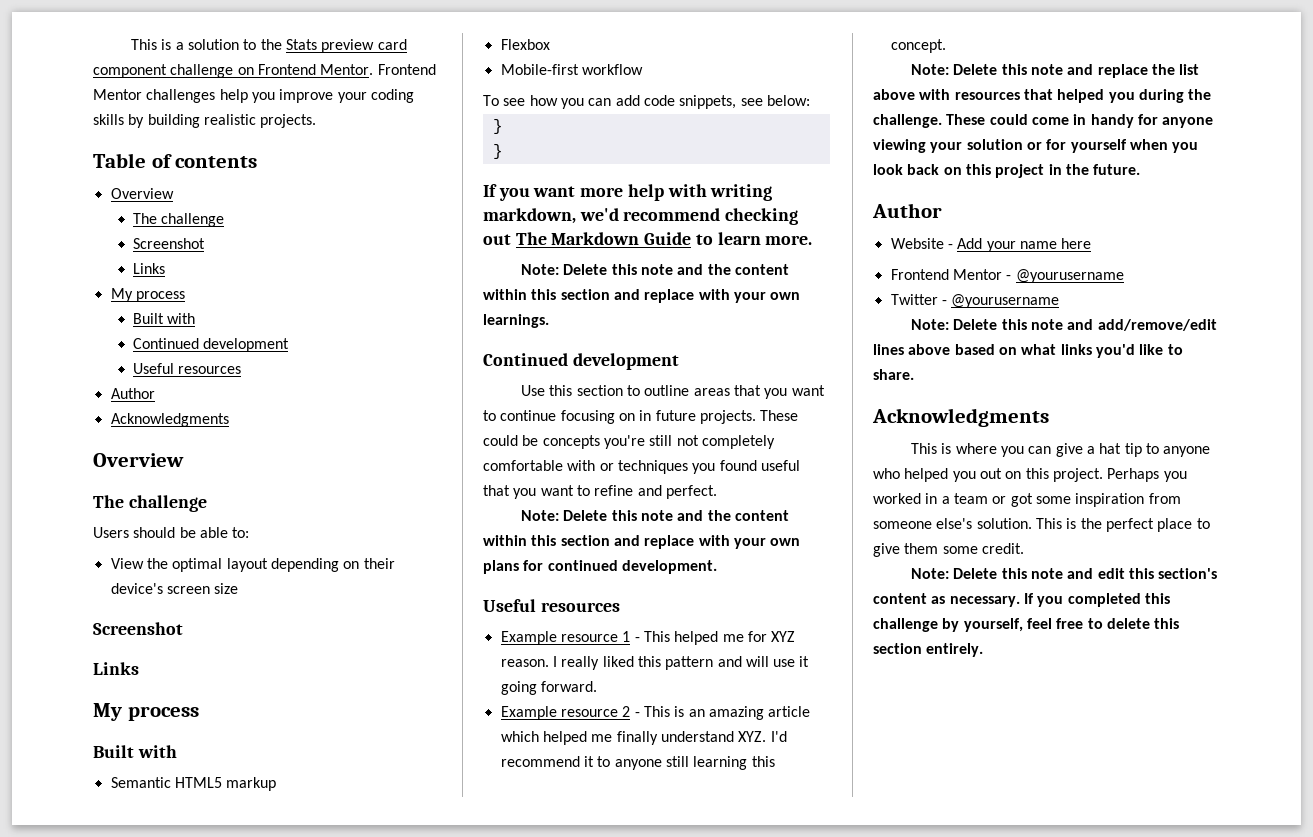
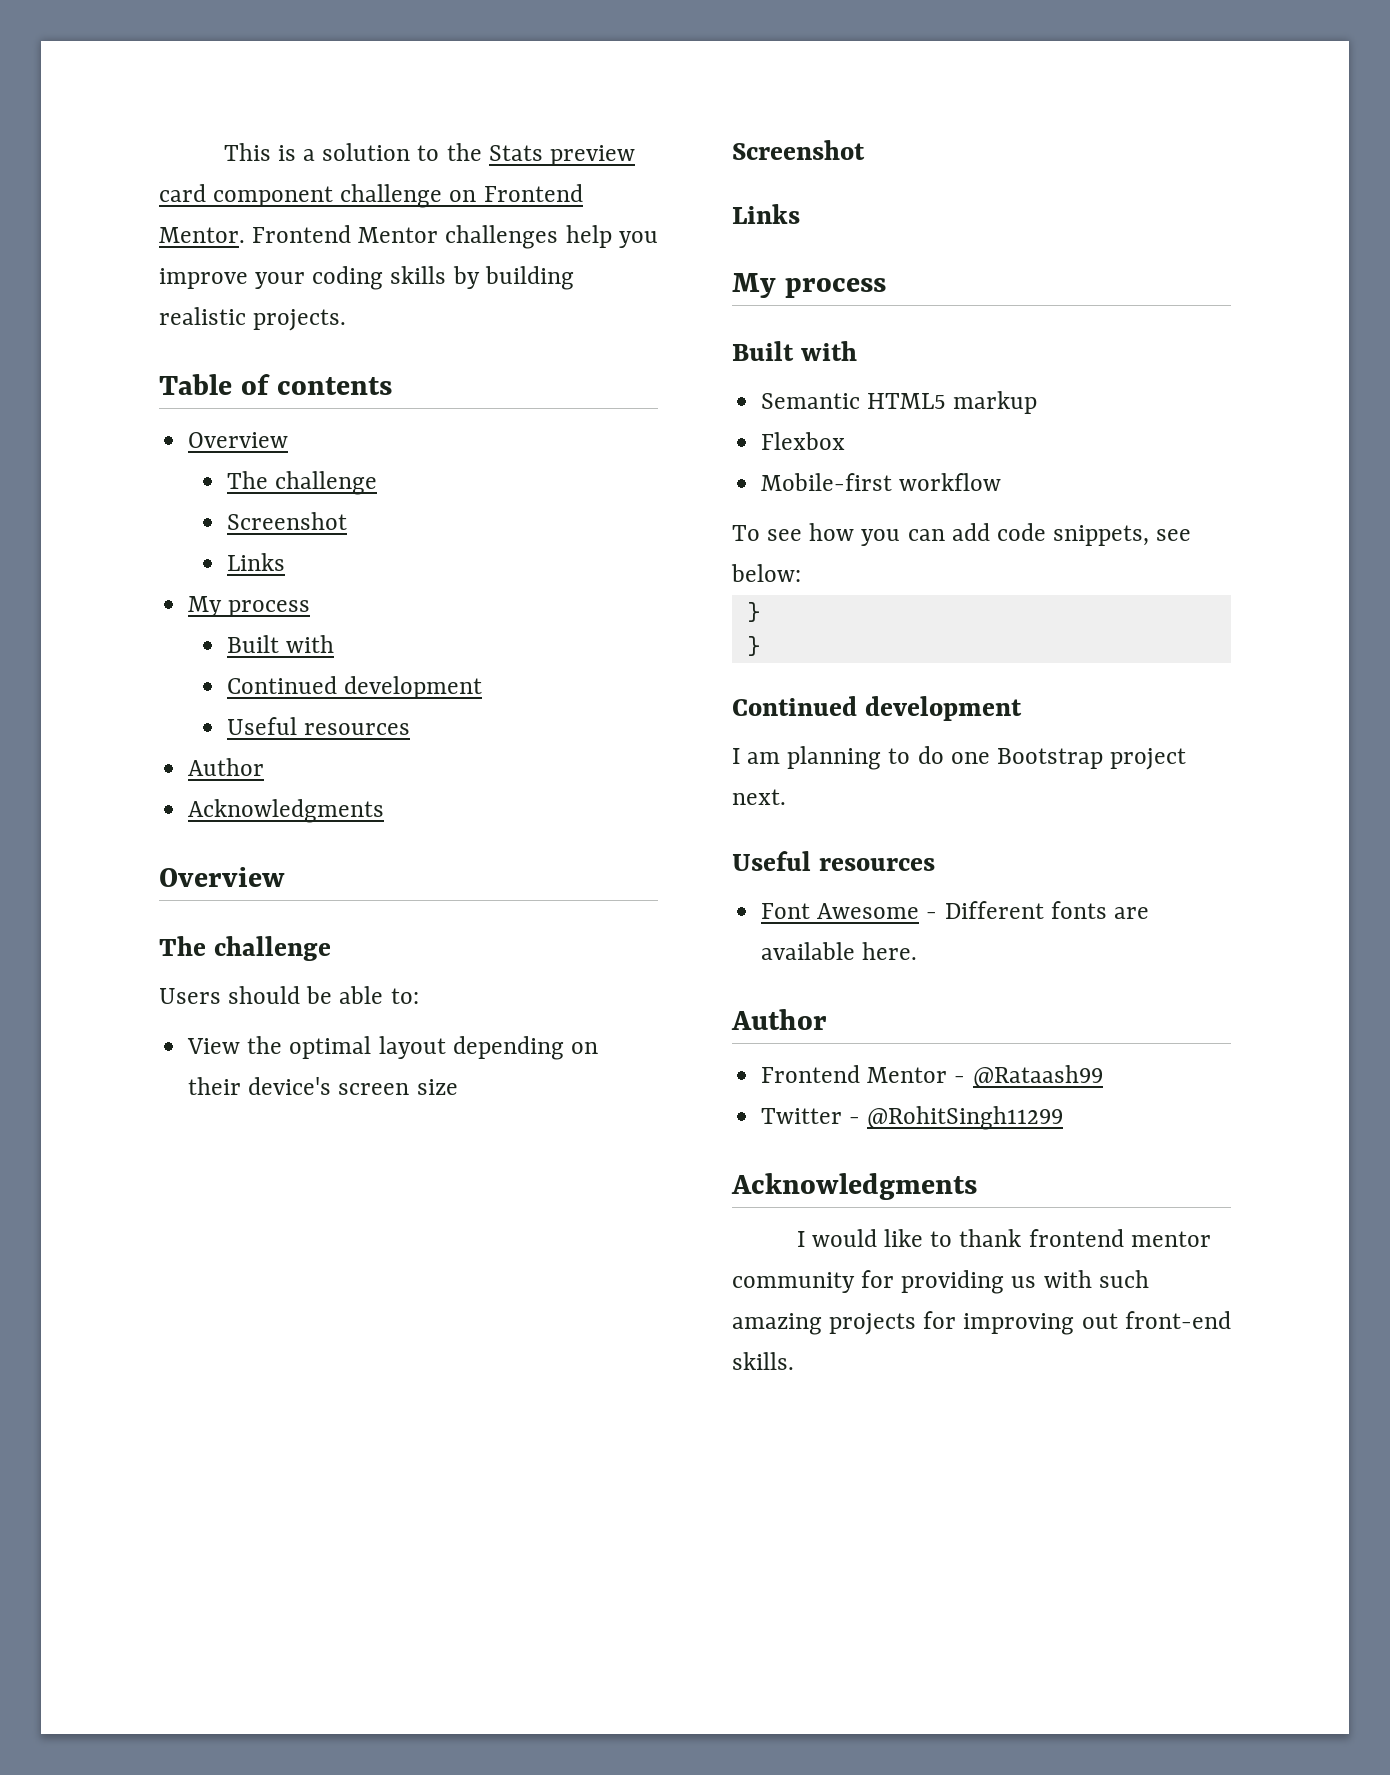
[483,184,773,201] [483,208,799,225] [483,232,813,245] [520,264,789,275] [483,289,801,303] [483,314,549,328] [483,353,679,370] [520,385,825,399] [483,410,799,424] [483,435,775,449] [483,460,800,474] [483,485,717,499] [520,510,789,521] [483,535,801,549] [483,560,717,574] [483,599,620,612] [500,631,796,645] [500,656,810,670] [500,681,597,695] [500,706,811,720] [500,731,787,745] [500,756,775,770] [890,39,946,53] [910,64,1200,78] [873,89,1212,103] [873,114,1214,128] [873,139,1199,153] [873,164,1141,178] [872,203,942,218] [890,238,1092,252] If you want more help with writing markdown, we'd recommend checking out The Markdown Guide to learn more. // Note: Delete this note and the content within this section and replace with your own learnings. // Continued development // Use this section to outline areas that you want to continue focusing on in future projects. These could be concepts you're still not completely comfortable with or techniques you found useful that you want to refine and perfect. // Note: Delete this note and the content within this section and replace with your own plans for continued development. // Useful resources // Example resource 1 - This helped me for XYZ reason. I really liked this pattern and will use it going forward. // Example resource 2 - This is an amazing article which helped me finally understand XYZ. I'd recommend it to anyone still learning this concept. // Note: Delete this note and replace the list above with resources that helped you during the challenge. These could come in handy for anyone viewing your solution or for yourself when you look back on this project in the future. // Author // Website - Add your name here -> [732,696,1022,721] [732,746,1187,770] [732,789,786,805] [732,851,935,871] [761,901,1149,919] [761,942,918,960] [731,1009,827,1030] Continued development // I am planning to do one Bootstrap project next. // Useful resources // Font Awesome - Different fonts are available here. // Author
[1015,269,1124,283] @yourusername -> [972,1065,1103,1088] @Rataash99
[951,294,1060,308] [910,319,1217,331] [873,344,1183,358] [873,369,914,380] [872,408,1049,427] [910,443,1211,457] [873,468,1187,482] [873,493,1181,507] [873,518,1210,532] [873,543,1024,557] [910,568,1218,579] [873,593,1170,607] [873,618,1180,632] [873,643,984,657] @yourusername // Note: Delete this note and add/remove/edit lines above based on what links you'd like to share. // Acknowledgments // This is where you can give a hat tip to anyone who helped you out on this project. Perhaps you worked in a team or got some inspiration from someone else's solution. This is the perfect place to give them some credit. // Note: Delete this note and edit this section's content as necessary. If you completed this challenge by yourself, feel free to delete this section entirely. -> [867,1106,1064,1130] [731,1173,977,1200] [796,1229,1211,1247] [732,1270,1149,1294] [732,1311,1231,1335] [732,1352,794,1370] @RohitSingh11299 // Acknowledgments // I would like to thank frontend mentor community for providing us with such amazing projects for improving out front-end skills.

